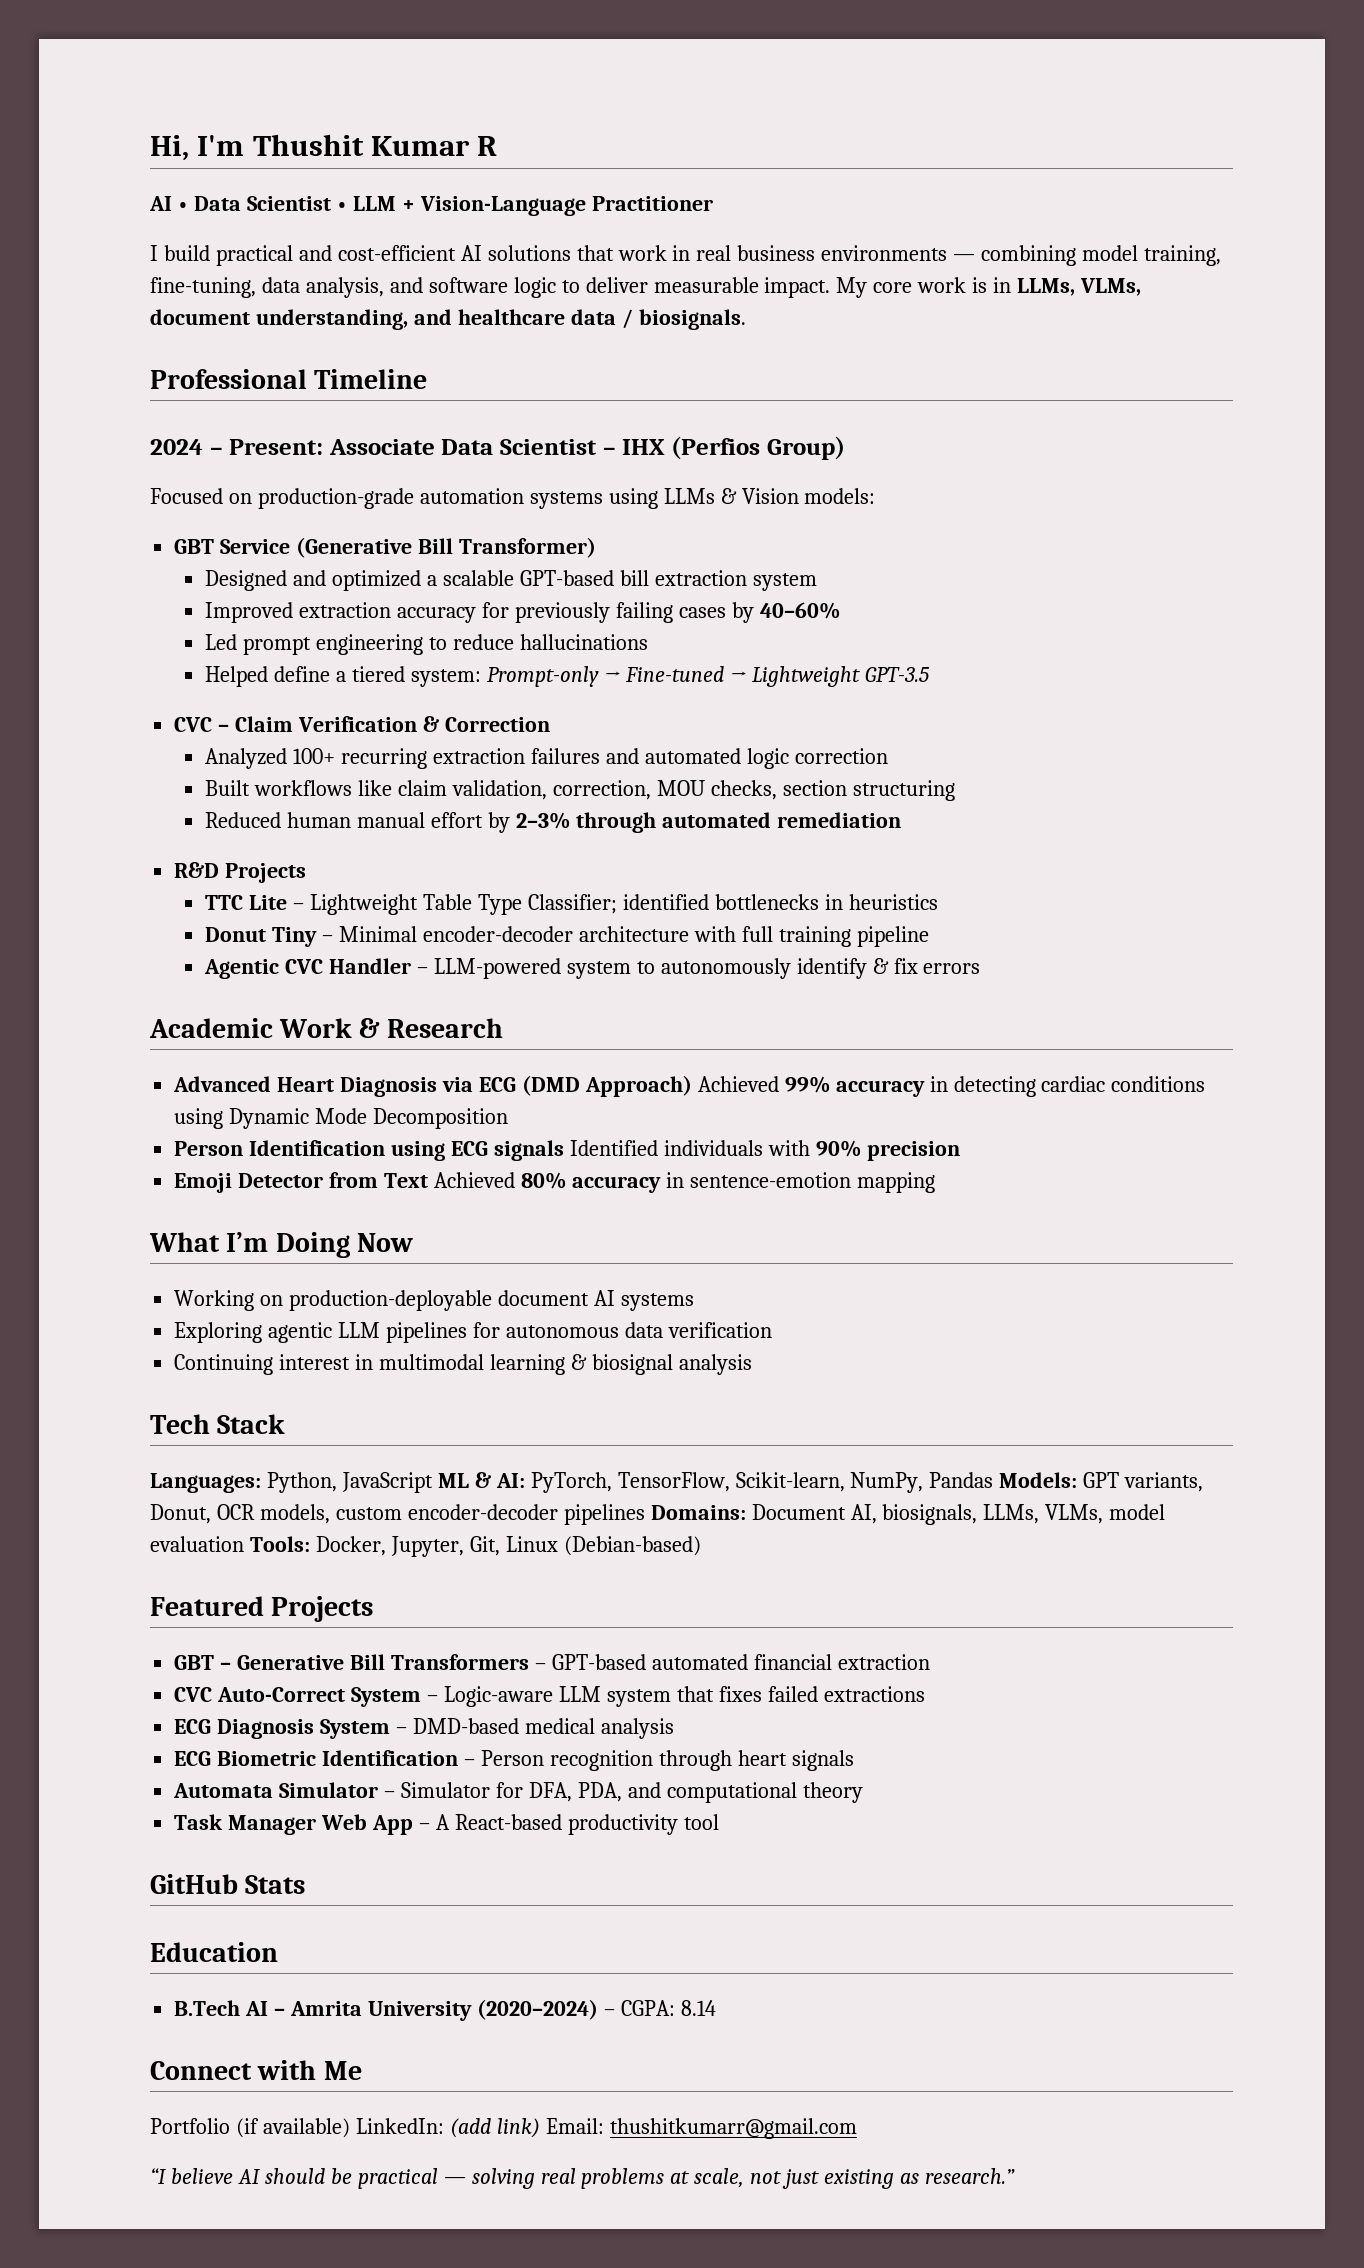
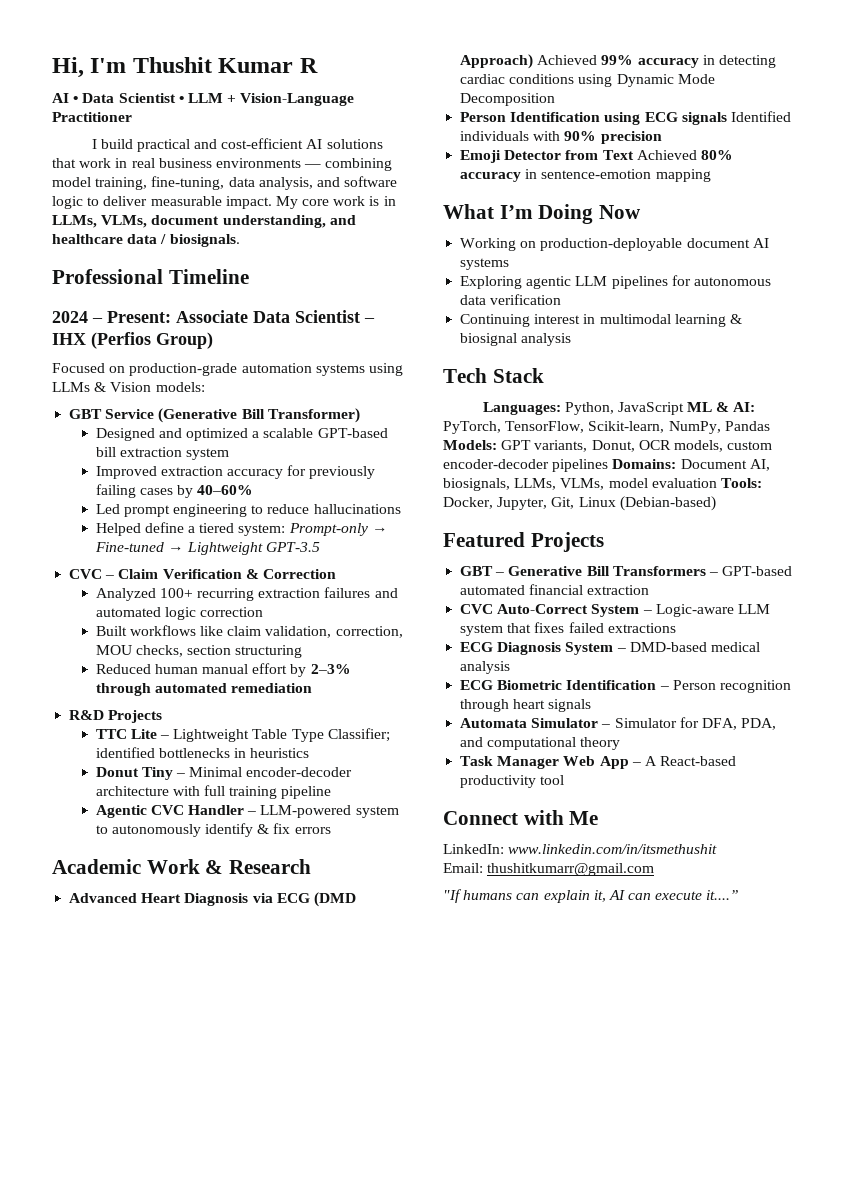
[150,1874,306,1894] [150,1942,278,1962] [174,1999,716,2021] [150,2060,362,2080] [150,2118,857,2139] [150,2168,1016,2189] GitHub Stats // Education // B.Tech AI – Amrita University (2020–2024) – CGPA: 8.14 // Connect with Me // Portfolio (if available) LinkedIn: (add link) Email: thushitkumarr@gmail.com // “I believe AI should be practical — solving real problems at scale, not just existing as research.” -> [443,810,599,825] [443,844,718,854] [443,863,655,876] [443,889,740,903] Connect with Me // LinkedIn: www.linkedin.com/in/itsmethushit // Email: thushitkumarr@gmail.com // "If humans can explain it, AI can execute it....”

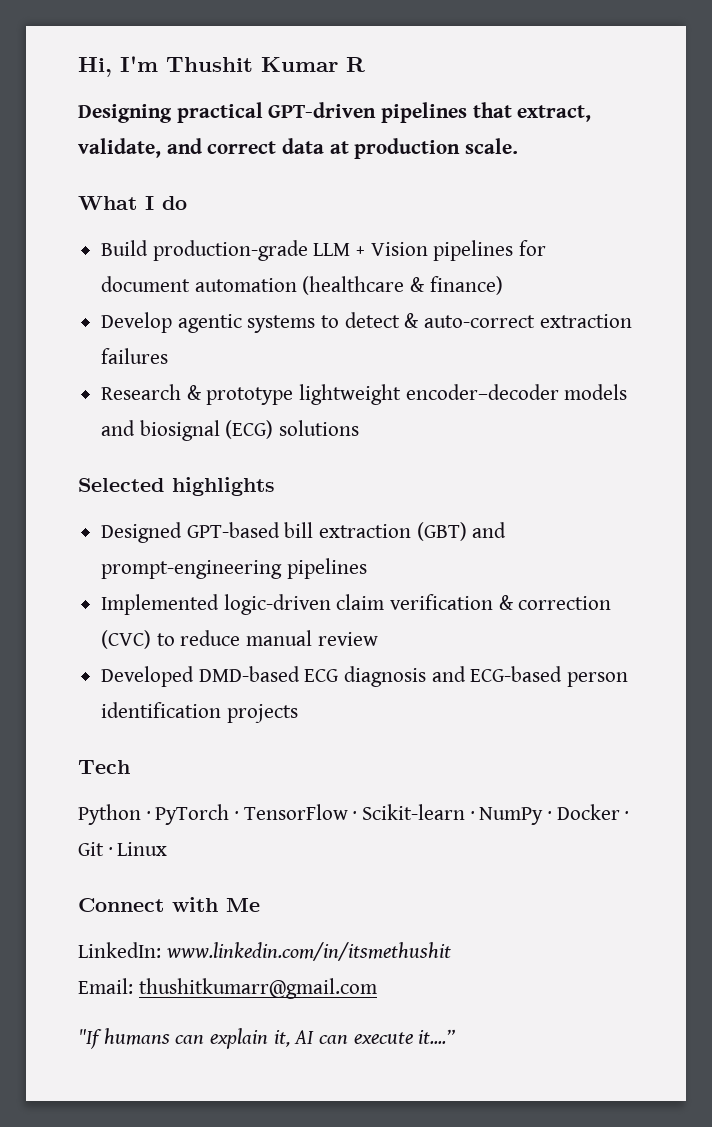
[52,93,355,106] [52,112,132,122] [91,138,383,152] [52,158,393,171] [52,176,398,190] [52,196,396,209] [52,215,356,228] [52,234,240,247] [52,269,249,284] [52,310,375,323] [52,332,213,349] [52,363,403,376] [52,382,205,392] [69,408,360,423] [95,428,388,441] [95,447,230,460] [95,465,376,479] [95,484,254,498] [95,504,401,517] [95,522,388,536] [94,542,321,555] [69,569,336,579] [95,587,398,601] [95,607,264,620] [95,625,403,638] [95,645,303,658] [95,663,351,677] [95,683,313,696] [69,710,163,723] [95,728,390,742] [95,747,310,758] [95,767,353,780] [95,785,332,799] [95,805,399,818] [95,823,331,837] [52,859,312,874] [69,892,356,907] [460,54,776,69] [460,74,715,87] [460,93,556,106] [460,111,791,125] [460,131,662,144] [460,150,733,163] [460,169,711,182] [443,204,642,224] [460,238,769,251] [460,258,510,270] [460,275,771,289] [460,294,562,305] [460,314,742,327] [460,333,572,346] [443,368,544,383] [482,402,756,415] [443,421,770,434] [443,440,773,452] [443,459,770,472] [443,478,762,491] [443,496,716,511] [443,532,604,552] [460,566,793,576] [460,584,650,595] [460,604,770,617] [460,622,676,636] [460,642,760,655] [460,661,511,674] [460,680,791,693] [460,699,592,712] [460,717,777,730] [460,737,621,750] [460,756,737,769] [460,775,565,788] AI • Data Scientist • LLM + Vision-Language Practitioner // I build practical and cost-efficient AI solutions that work in real business environments — combining model training, fine-tuning, data analysis, and software logic to deliver measurable impact. My core work is in LLMs, VLMs, document understanding, and healthcare data / biosignals. // Professional Timeline // 2024 – Present: Associate Data Scientist – IHX (Perfios Group) // Focused on production-grade automation systems using LLMs & Vision models: // GBT Service (Generative Bill Transformer) // Designed and optimized a scalable GPT-based bill extraction system // Improved extraction accuracy for previously failing cases by 40–60% // Led prompt engineering to reduce hallucinations // Helped define a tiered system: Prompt-only → Fine-tuned → Lightweight GPT-3.5 // CVC – Claim Verification & Correction // Analyzed 100+ recurring extraction failures and automated logic correction // Built workflows like claim validation, correction, MOU checks, section structuring // Reduced human manual effort by 2–3% through automated remediation // R&D Projects // TTC Lite – Lightweight Table Type Classifier; identified bottlenecks in heuristics // Donut Tiny – Minimal encoder-decoder architecture with full training pipeline // Agentic CVC Handler – LLM-powered system to autonomously identify & fix errors // Academic Work & Research // Advanced Heart Diagnosis via ECG (DMD Approach) Achieved 99% accuracy in detecting cardiac conditions using Dynamic Mode Decomposition // Person Identification using ECG signals Identified individuals with 90% precision // Emoji Detector from Text Achieved 80% accuracy in sentence-emotion mapping // What I’m Doing Now // Working on production-deployable document AI systems // Exploring agentic LLM pipelines for autonomous data verification // Continuing interest in multimodal learning & biosignal analysis // Tech Stack // Languages: Python, JavaScript ML & AI: PyTorch, TensorFlow, Scikit-learn, NumPy, Pandas Models: GPT variants, Donut, OCR models, custom encoder-decoder pipelines Domains: Document AI, biosignals, LLMs, VLMs, model evaluation Tools: Docker, Jupyter, Git, Linux (Debian-based) // Featured Projects // GBT – Generative Bill Transformers – GPT-based automated financial extraction // CVC Auto-Correct System – Logic-aware LLM system that fixes failed extractions // ECG Diagnosis System – DMD-based medical analysis // ECG Biometric Identification – Person recognition through heart signals // Automata Simulator – Simulator for DFA, PDA, and computational theory // Task Manager Web App – A React-based productivity tool -> [78,102,592,123] [78,138,519,159] [78,196,187,210] [101,240,547,261] [101,276,503,295] [101,312,632,333] [101,348,169,364] [101,384,628,405] [101,420,360,441] [78,477,275,496] [101,522,507,543] [101,558,367,579] [101,594,612,615] [101,630,378,649] [101,666,629,687] [101,702,298,723] [78,760,130,774] [78,804,629,825] [78,842,168,856] Designing practical GPT-driven pipelines that extract, validate, and correct data at production scale. // What I do // Build production-grade LLM + Vision pipelines for document automation (healthcare & finance) // Develop agentic systems to detect & auto-correct extraction failures // Research & prototype lightweight encoder–decoder models and biosignal (ECG) solutions // Selected highlights // Designed GPT-based bill extraction (GBT) and prompt-engineering pipelines // Implemented logic-driven claim verification & correction (CVC) to reduce manual review // Developed DMD-based ECG diagnosis and ECG-based person identification projects // Tech // Python · PyTorch · TensorFlow · Scikit-learn · NumPy · Docker · Git · Linux

